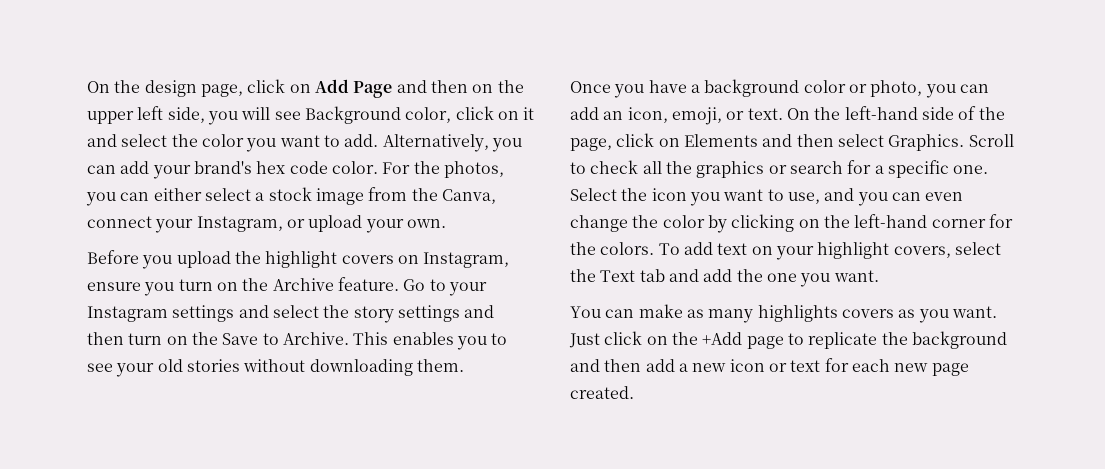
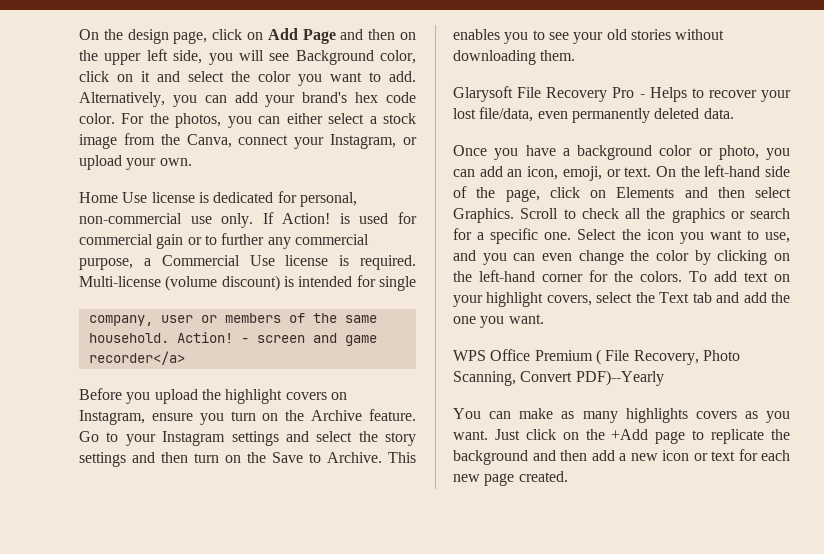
(446, 223) none -> [79,191,357,207] [79,212,417,228] [79,233,369,249] [79,255,416,270] [79,275,416,291] [88,313,377,326] [88,332,377,346] [88,351,185,365] // Home Use license is dedicated for personal, non-commercial use only. If Action! is used for commercial gain or to further any commercial purpose, a Commercial Use license is required. Multi-license (volume discount) is intended for single // company, user or members of the same household. Action! - screen and game recorder</a>
(464, 365) none -> [453,86,791,102] [453,107,734,123] // Glarysoft File Recovery Pro - Helps to recover your lost file/data, even permanently deleted data.
(879, 276) none -> [453,349,740,365] [453,370,664,386] // WPS Office Premium ( File Recovery, Photo Scanning, Convert PDF)--Yearly

